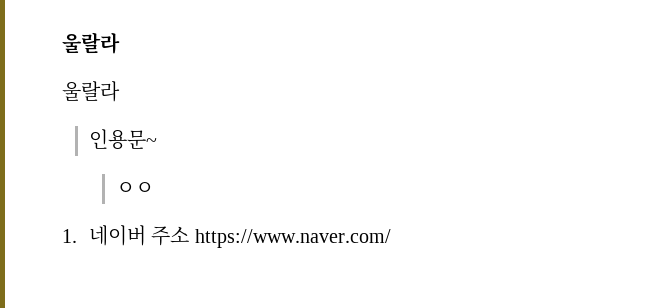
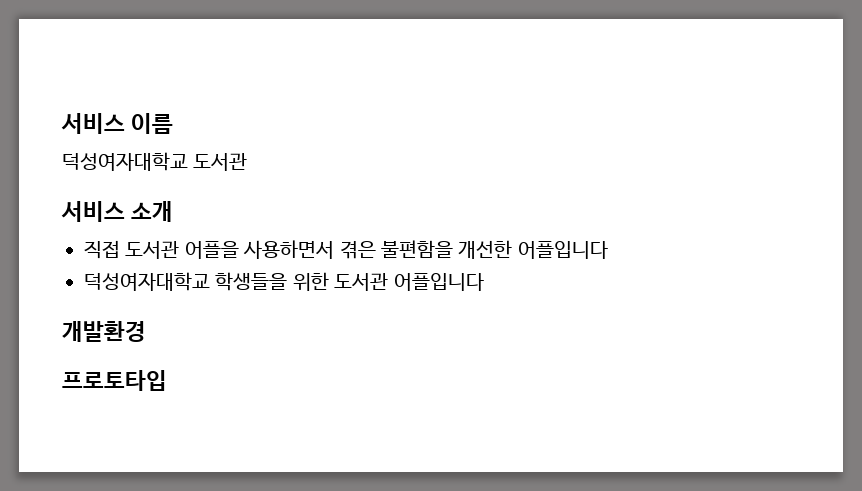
[62,32,120,54] [62,81,120,102] [88,129,157,150] [115,182,154,195] [62,225,391,248] 울랄라 // 울랄라 // 인용문~ // ㅇㅇ // 1. 네이버 주소 https://www.naver.com/ -> [61,113,174,134] [62,152,248,171] [61,201,174,222] [84,240,608,259] [84,272,484,291] [62,321,146,342] [62,370,167,391] 서비스 이름 // 덕성여자대학교 도서관 // 서비스 소개 // 직접 도서관 어플을 사용하면서 겪은 불편함을 개선한 어플입니다 // 덕성여자대학교 학생들을 위한 도서관 어플입니다 // 개발환경 // 프로토타입

